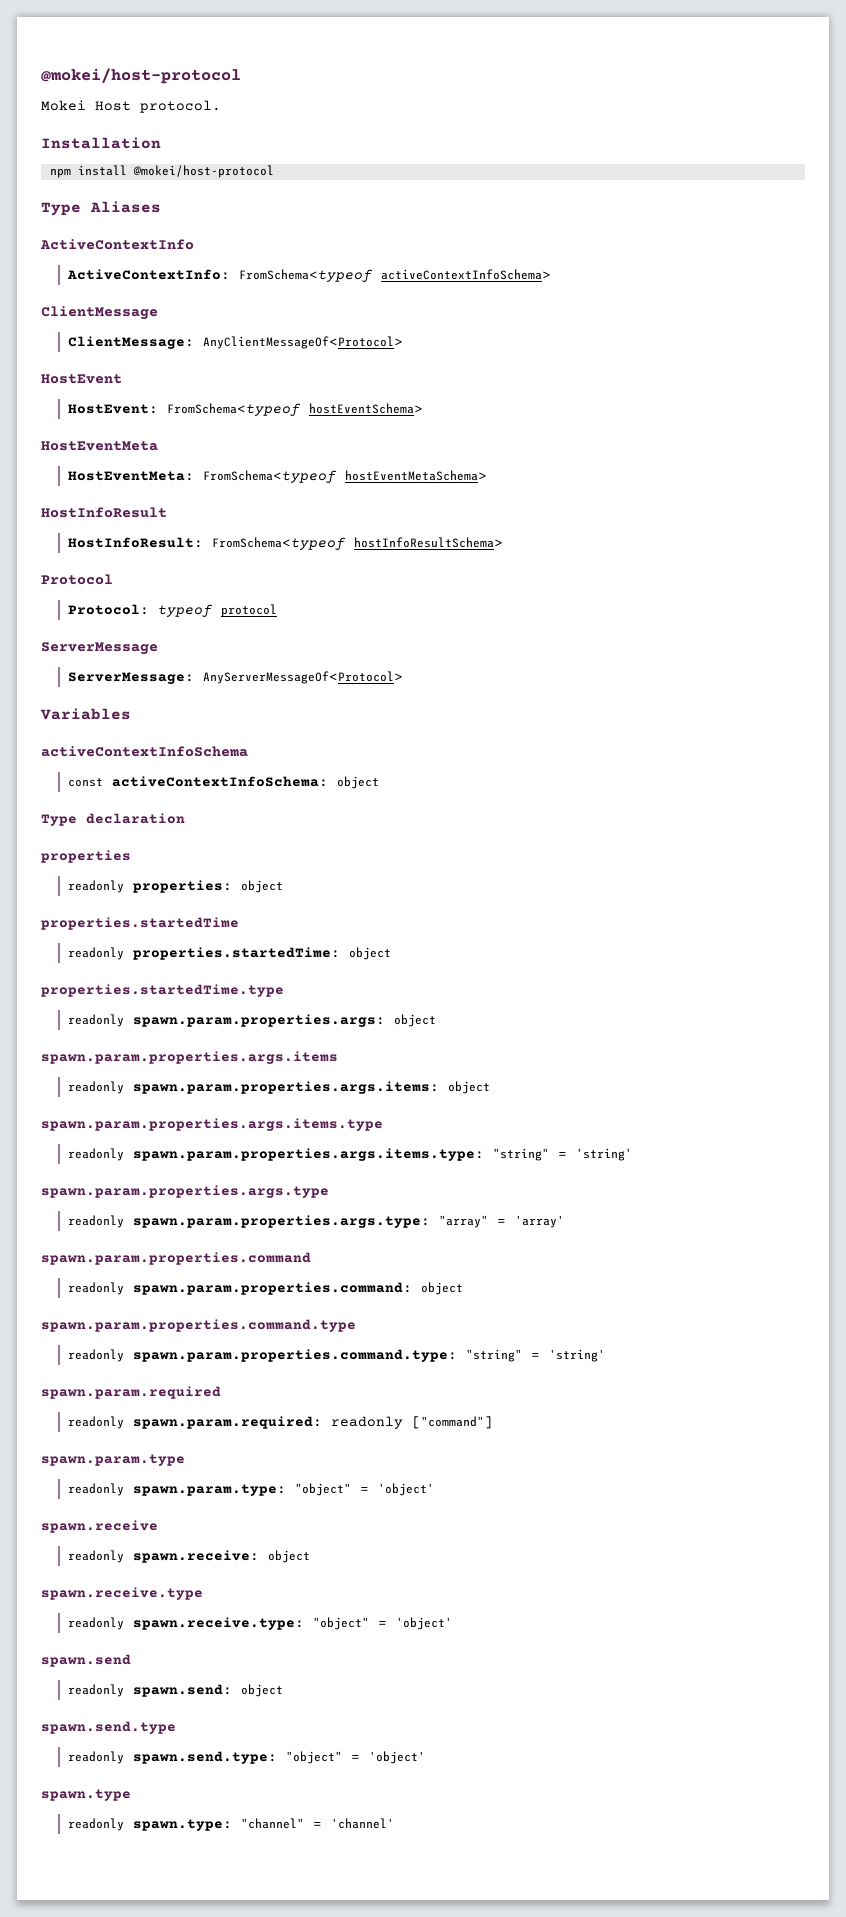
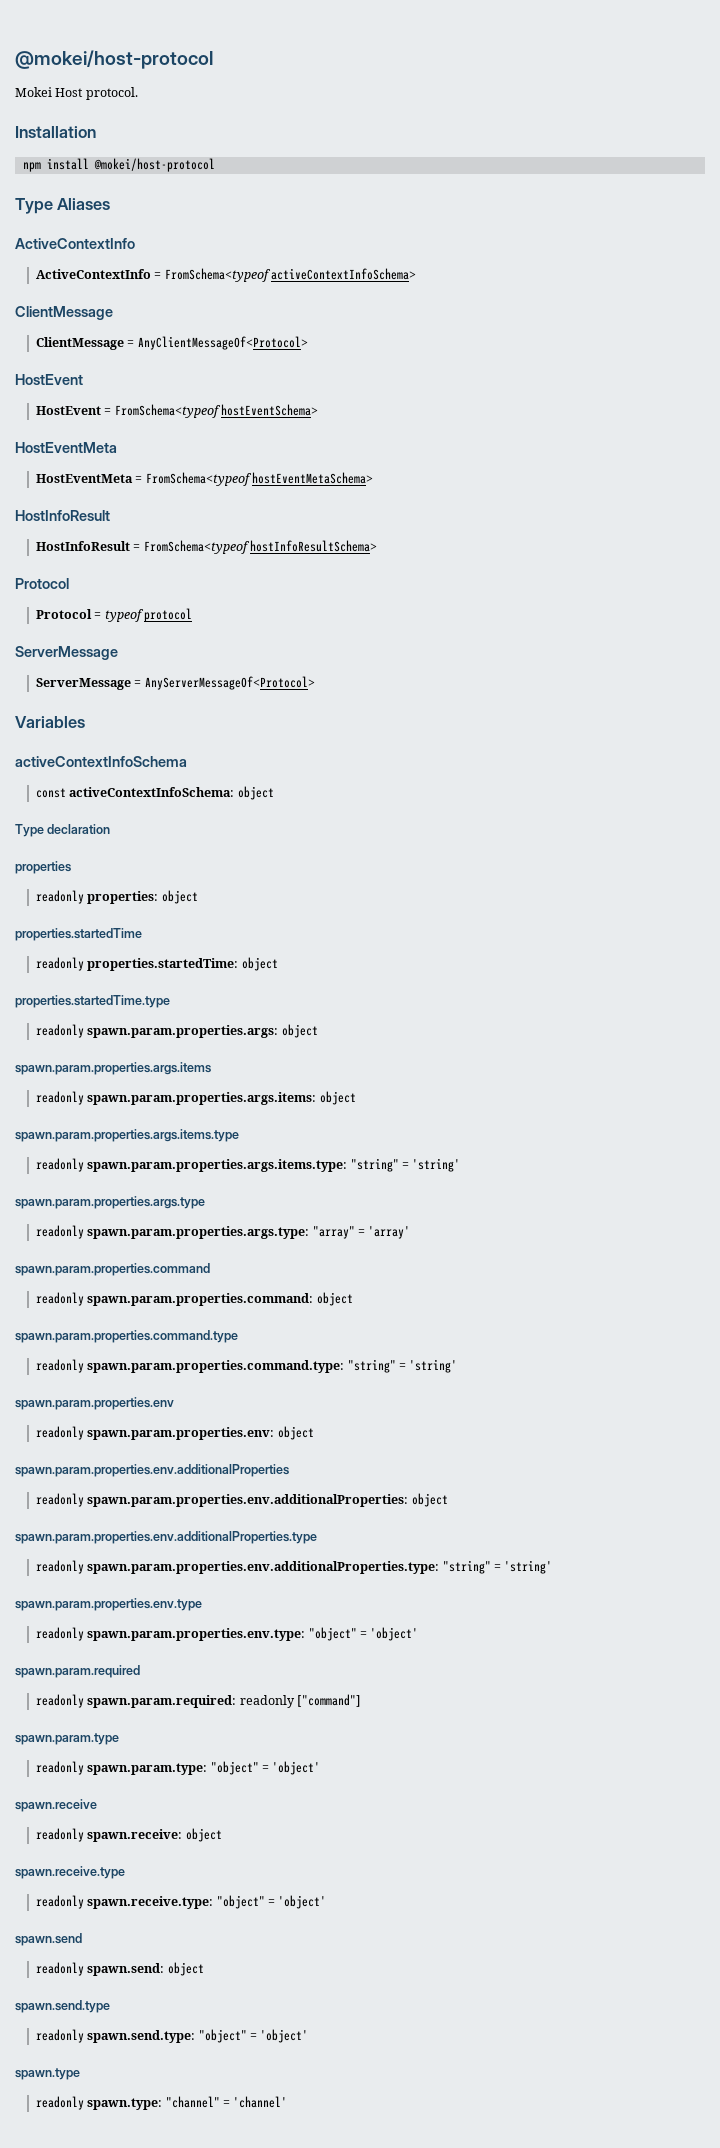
[66,269,230,280] ActiveContextInfo: -> [35,269,162,279] ActiveContextInfo =
[67,336,194,349] ClientMessage: -> [35,337,135,350] ClientMessage =
[67,404,158,414] HostEvent: -> [35,406,112,415] HostEvent =
[67,471,194,481] HostEventMeta: -> [35,474,143,483] HostEventMeta =
[67,537,203,548] HostInfoResult: -> [35,541,141,551] HostInfoResult =
[67,604,149,615] Protocol: -> [35,609,102,619] Protocol =
[67,672,194,684] ServerMessage: -> [35,678,142,690] ServerMessage =
(605, 1355) none -> [15,1397,174,1410] [35,1426,314,1440] [15,1464,289,1477] [35,1493,448,1507] [15,1531,317,1544] [35,1560,553,1574] [15,1598,202,1611] [35,1627,419,1641] // spawn.param.properties.env // readonly spawn.param.properties.env: object // spawn.param.properties.env.additionalProperties // readonly spawn.param.properties.env.additionalProperties: object // spawn.param.properties.env.additionalProperties.type // readonly spawn.param.properties.env.additionalProperties.type: "string" = 'string' // spawn.param.properties.env.type // readonly spawn.param.properties.env.type: "object" = 'object'

